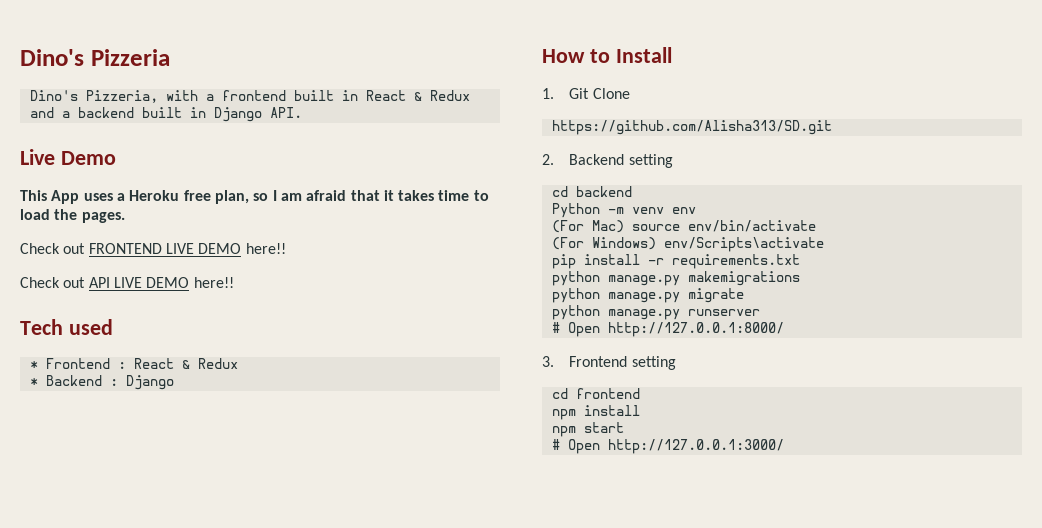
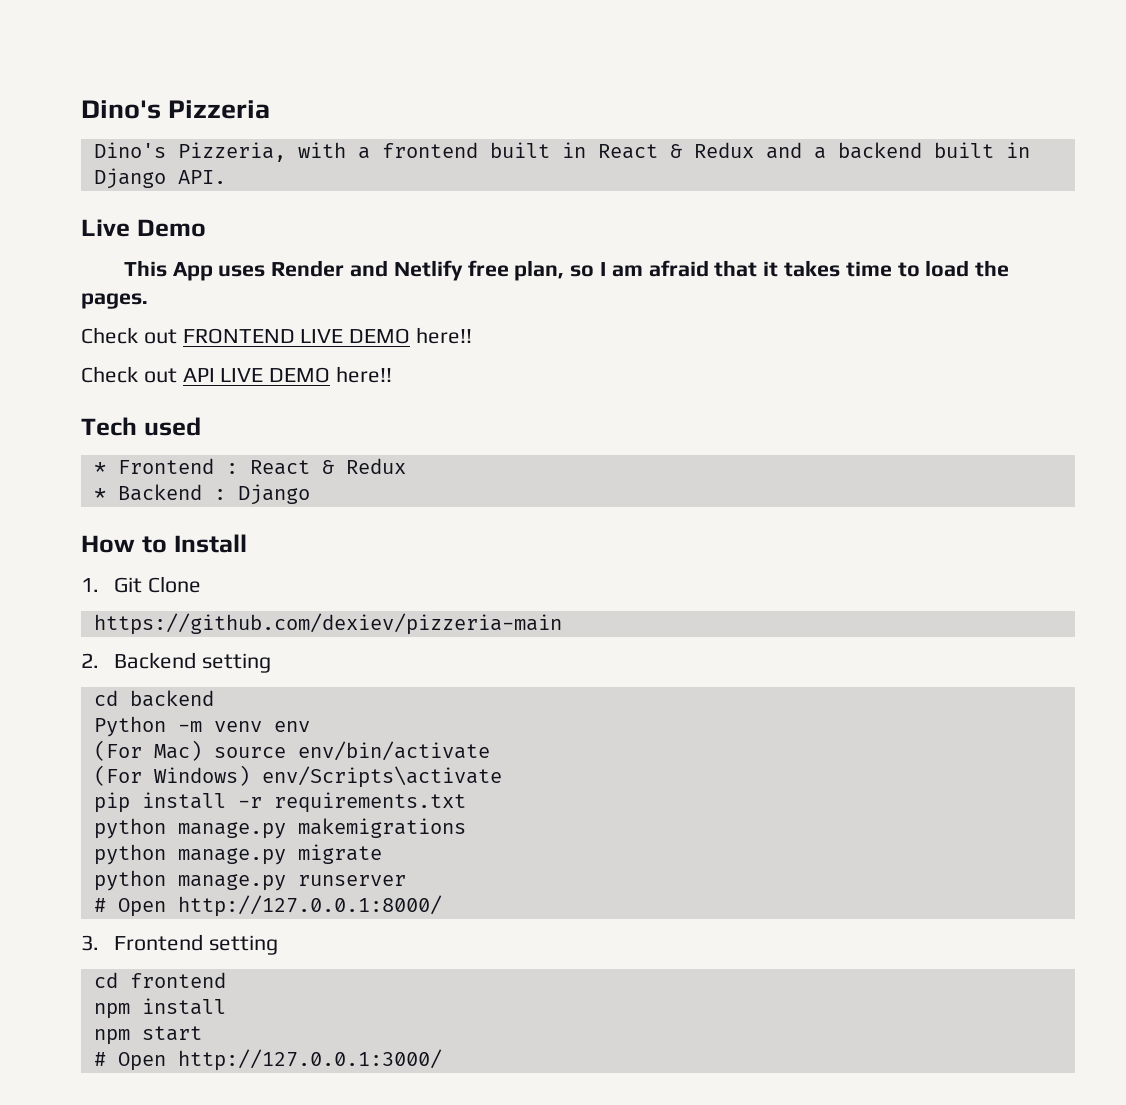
[116,190,180,201] a Heroku -> [271,260,463,281] Render and Netlify
[551,120,832,135] https://github.com/Alisha313/SD.git -> [93,613,562,635] https://github.com/dexiev/pizzeria-main

